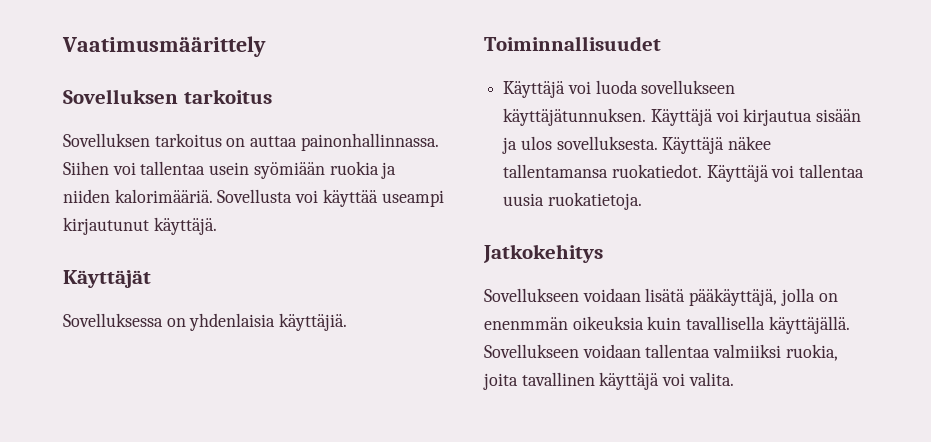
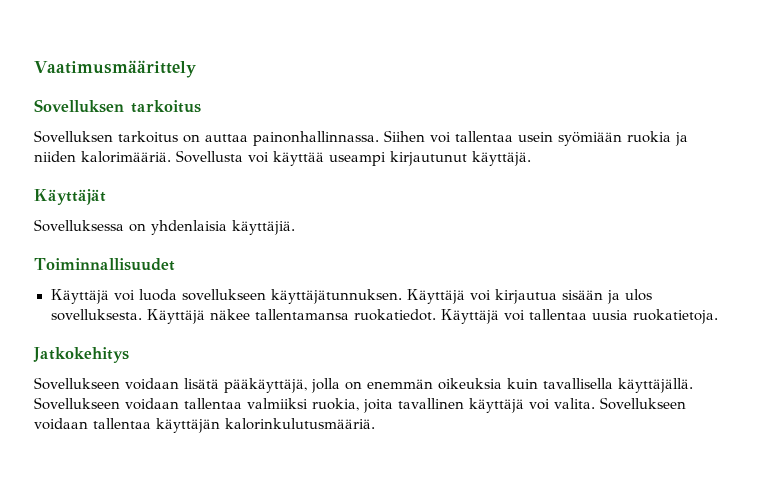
[484,317,568,330] enenmmän -> [367,379,433,389] enemmän
(734, 379) none -> [600,397,686,410] [34,418,375,433] Sovellukseen voidaan tallentaa käyttäjän kalorinkulutusmääriä.

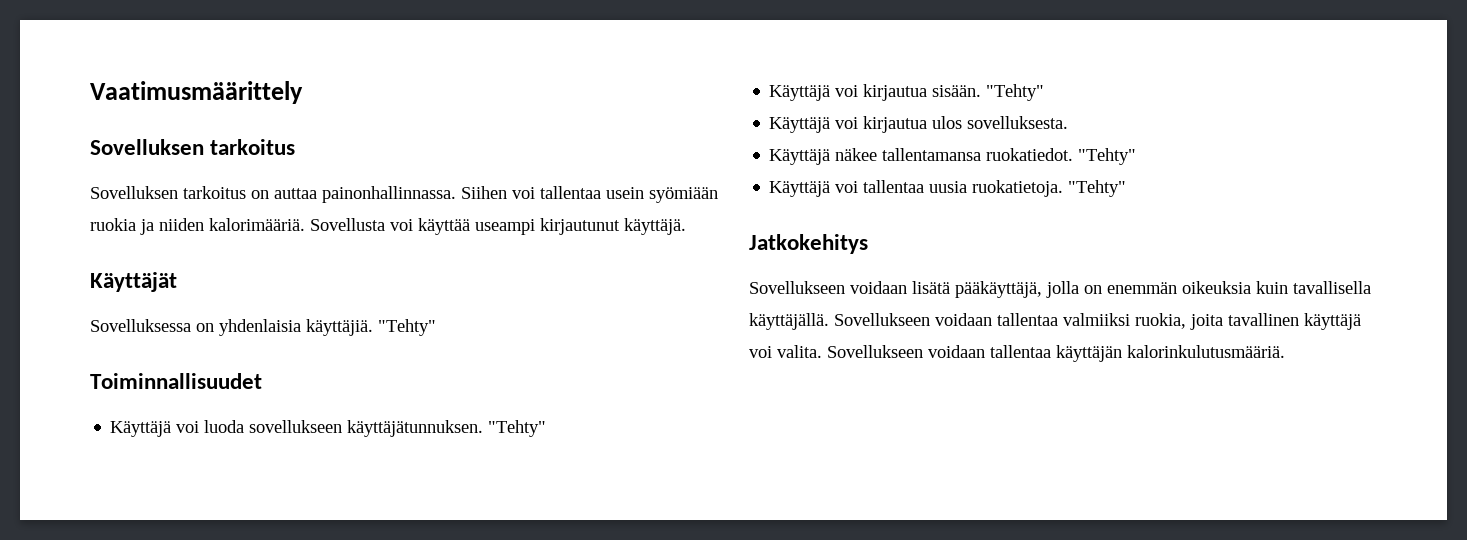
(295, 227) none -> [378,319,436,336] "Tehty"
[406,289,620,304] Käyttäjä voi kirjautua sisään ja -> [488,420,547,437] [769,84,1045,101] [769,116,928,133] "Tehty" // Käyttäjä voi kirjautua sisään. "Tehty" // Käyttäjä voi kirjautua
(142, 315) none -> (1069, 122) //
(436, 315) none -> [1078,148,1137,165] "Tehty" //
(718, 316) none -> [1068,180,1127,197] "Tehty"

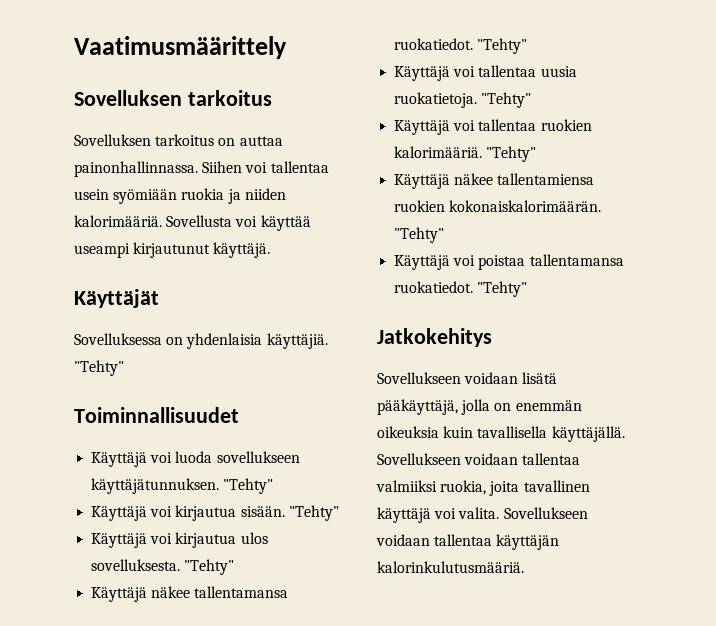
(1069, 122) none -> [184,559,235,575] "Tehty"
(1127, 188) none -> [394,119,592,135] [394,146,537,162] [394,173,595,189] [394,200,602,212] [394,227,445,243] [394,254,624,270] [394,281,528,297] // Käyttäjä voi tallentaa ruokien kalorimääriä. "Tehty" // Käyttäjä näkee tallentamiensa ruokien kokonaiskalorimäärän. "Tehty" // Käyttäjä voi poistaa tallentamansa ruokatiedot. "Tehty"

